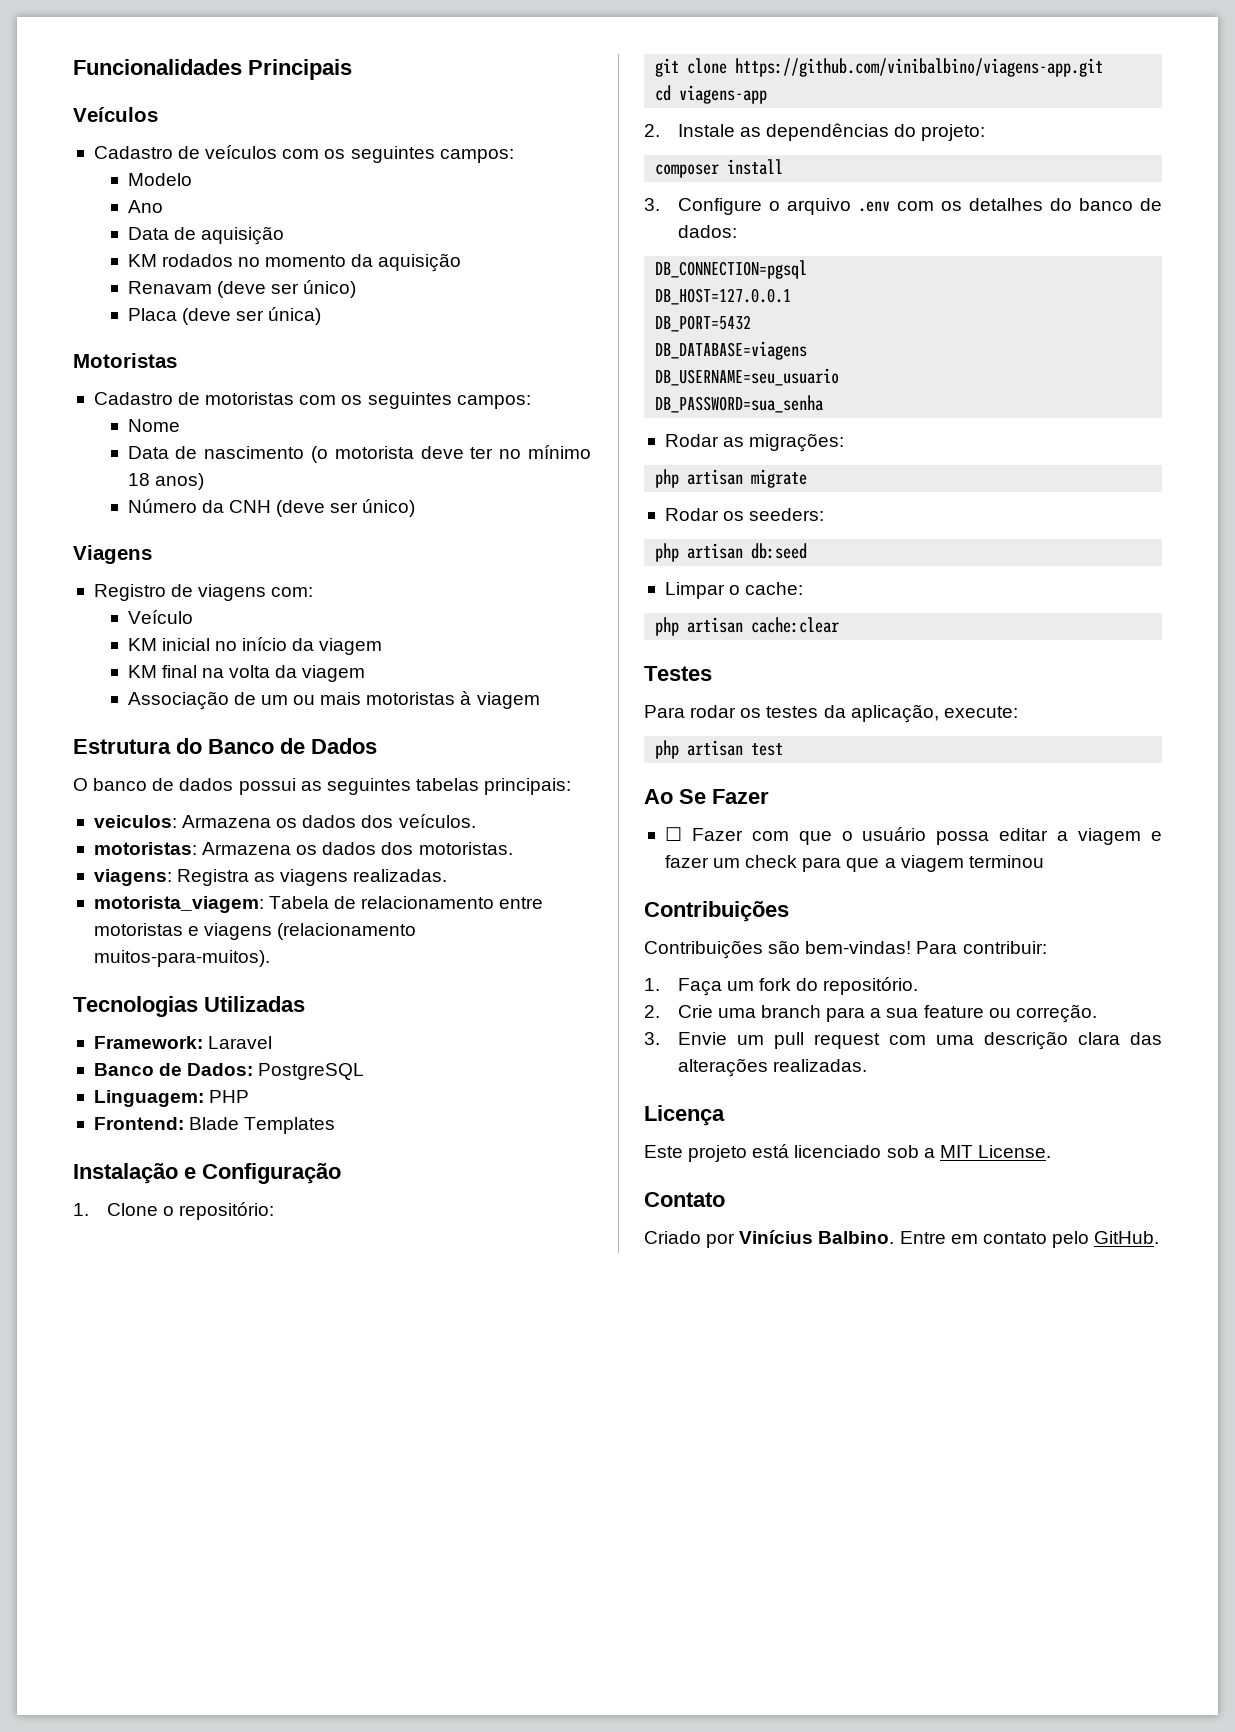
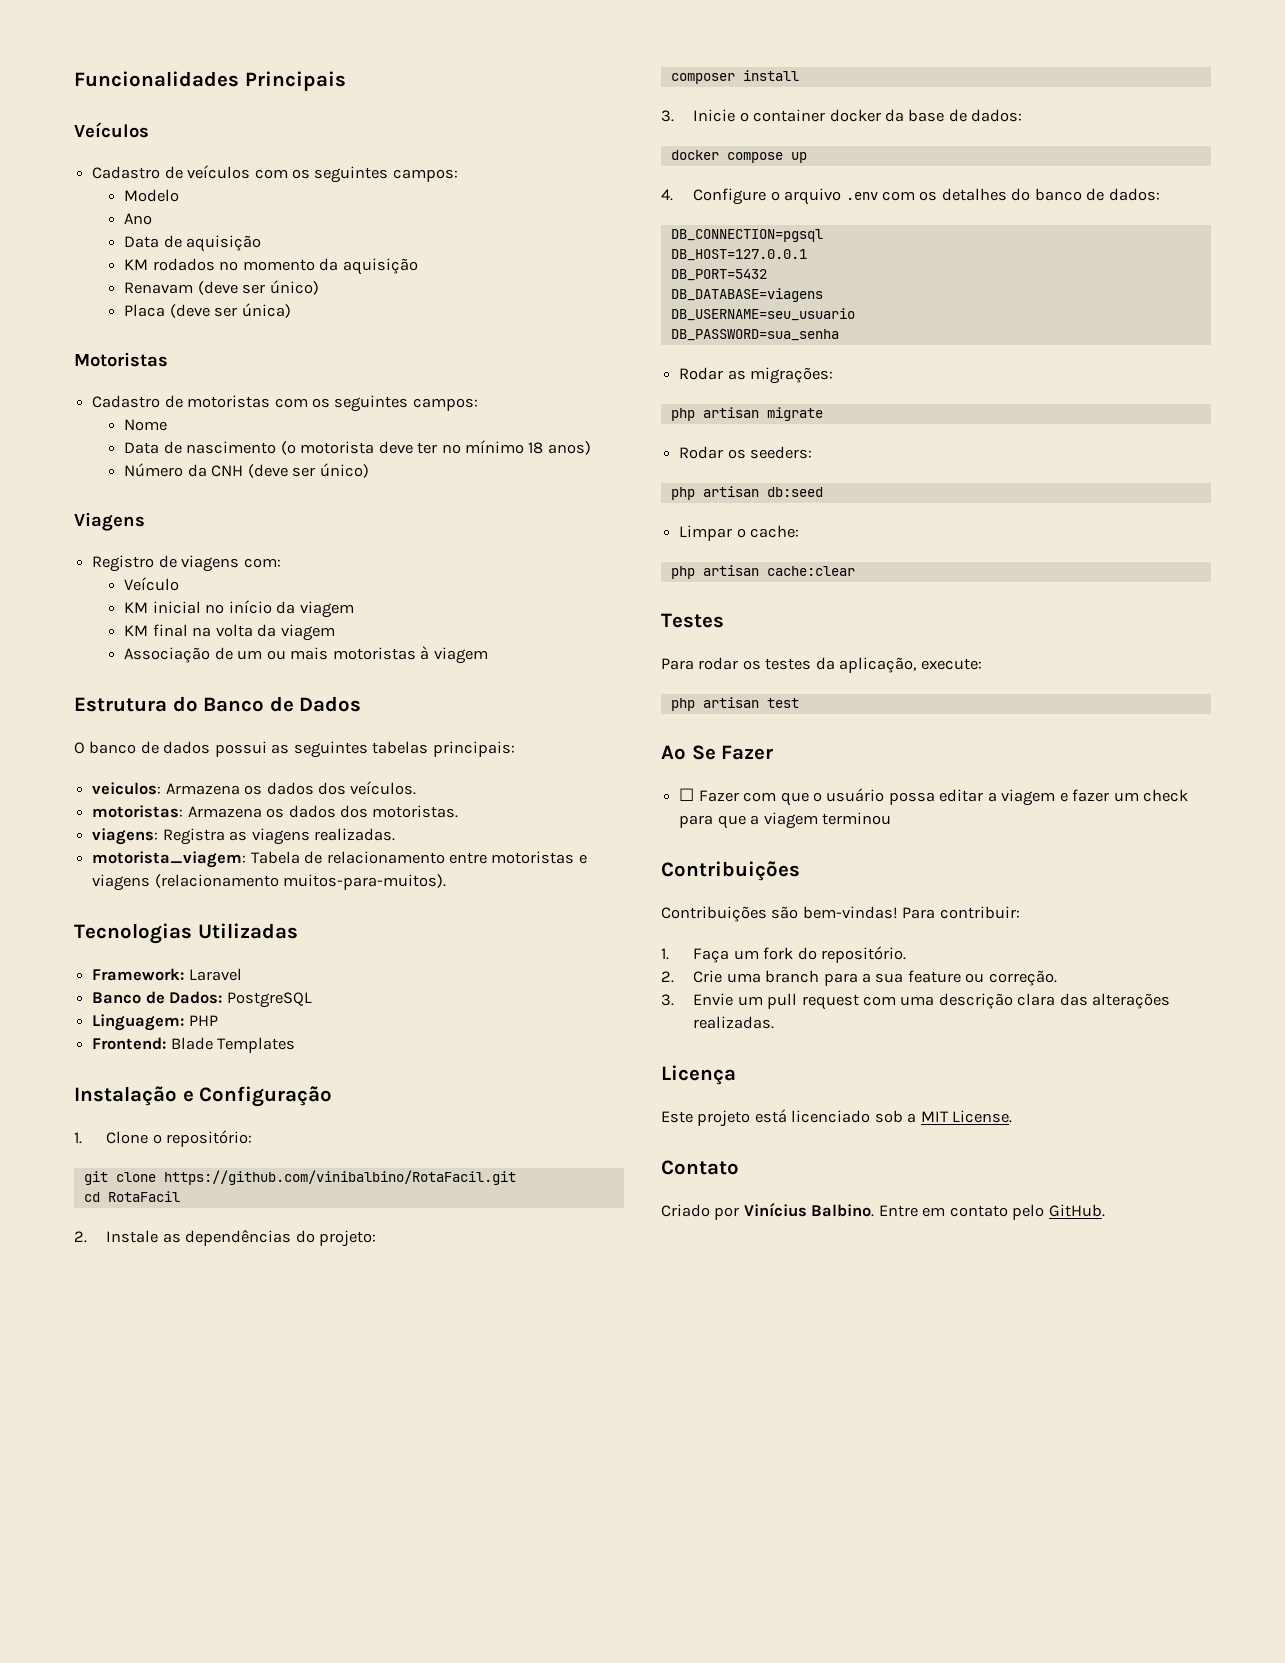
[735,58,1104,77] https://github.com/vinibalbino/viagens-app.git -> [163,1170,516,1185] https://github.com/vinibalbino/RotaFacil.git
[679,85,768,104] viagens-app -> [107,1191,180,1202] RotaFacil
(660, 204) none -> [693,109,1023,122] [670,150,807,163] [661,189,673,201] Inicie o container docker da base de dados: // docker compose up // 4.

